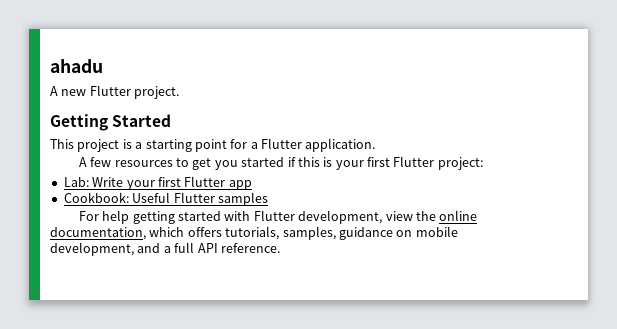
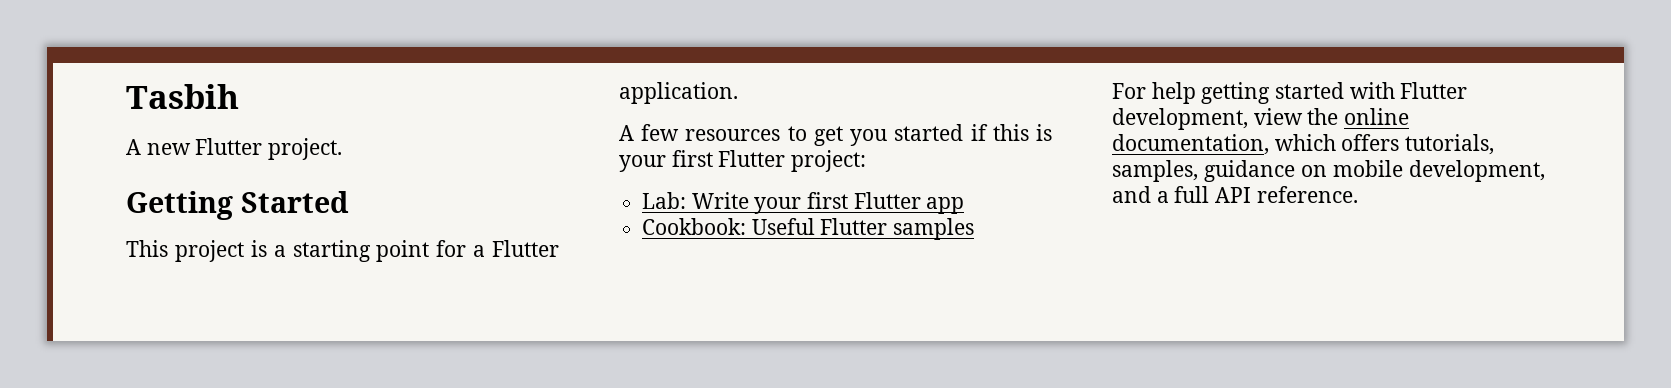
[50,59,103,73] ahadu -> [126,84,239,109] Tasbih

